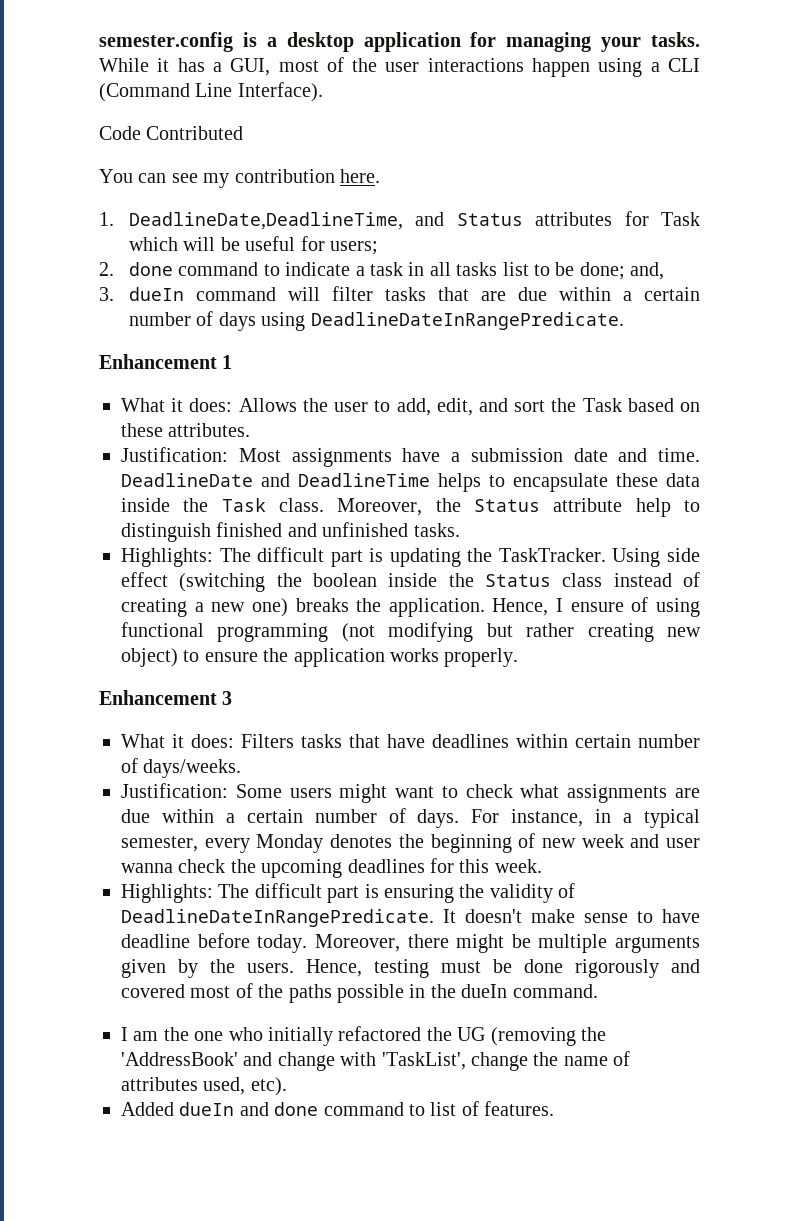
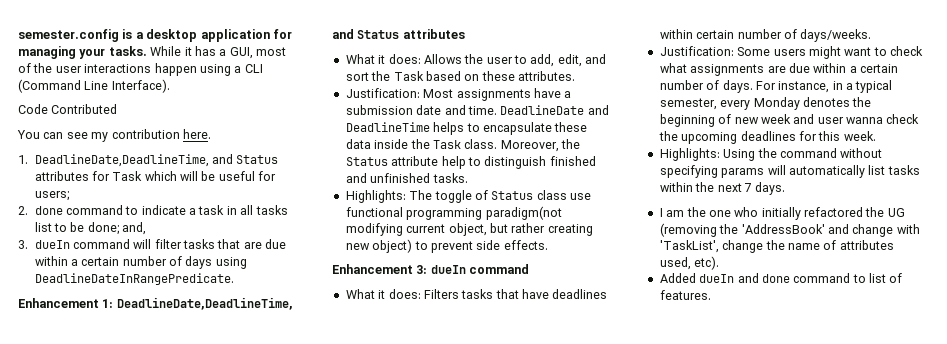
[222,355,233,369] 1 -> [102,297,293,310] [332,29,465,39] 1: DeadlineDate,DeadlineTime, and Status attributes
[257,547,700,567] [121,572,700,592] [121,597,700,617] [121,622,474,642] difficult part is updating the TaskTracker. Using side effect (switching the boolean inside the Status class instead of creating a new one) breaks the application. Hence, I ensure of using functional programming (not modifying -> [434,190,591,203] [345,206,562,220] [345,223,487,236] toggle of Status class use functional programming paradigm(not modifying current object,
[204,648,519,667] [99,690,233,705] ensure the application works properly. // Enhancement 3 -> [430,240,548,253] [332,264,530,274] prevent side effects. // Enhancement 3: dueIn command
[218,883,576,903] [121,909,700,927] [121,933,700,953] [121,959,700,978] [121,983,598,1003] The difficult part is ensuring the validity of DeadlineDateInRangePredicate. It doesn't make sense to have deadline before today. Moreover, there might be multiple arguments given by the users. Hence, testing must be done rigorously and covered most of the paths possible in the dueIn command. -> [723,148,883,161] [659,165,920,178] [659,182,786,195] Using the command without specifying params will automatically list tasks within the next 7 days.

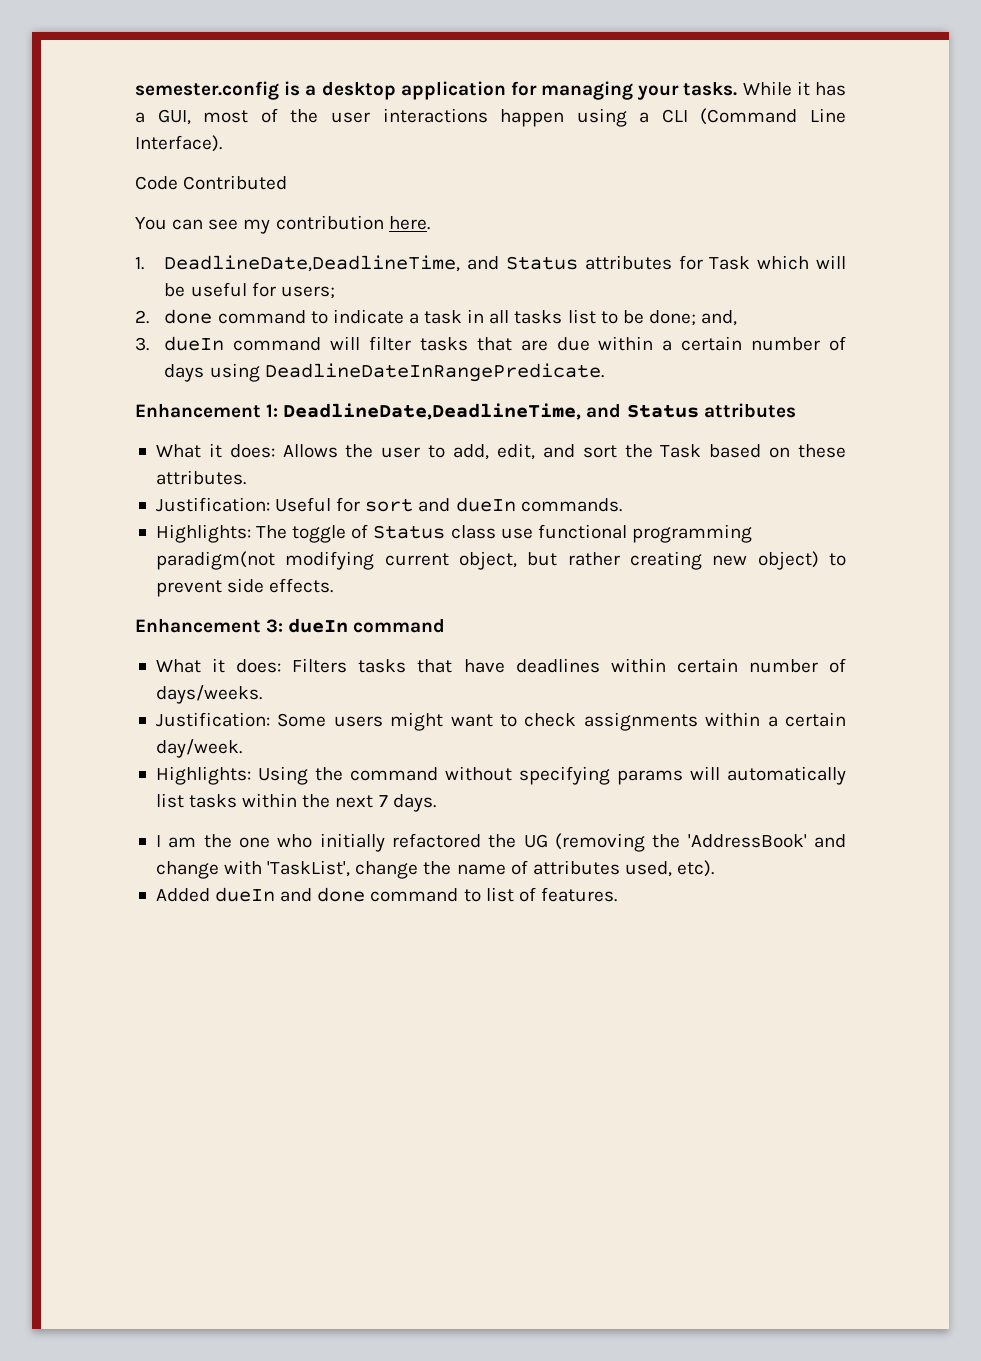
[423,88,572,101] [345,105,609,115] [345,122,588,135] [345,139,580,152] [345,156,596,169] [345,173,468,183] Most assignments have a submission date and time. DeadlineDate and DeadlineTime helps to encapsulate these data inside the Task class. Moreover, the Status attribute help to distinguish finished and unfinished tasks. -> [275,497,622,512] Useful for sort and dueIn commands.
[659,63,898,76] [659,80,893,93] [659,97,872,110] [659,114,920,127] [658,131,876,144] what assignments are due within a certain number of days. For instance, in a typical semester, every Monday denotes the beginning of new week and user wanna check the upcoming deadlines for this week. -> [583,712,846,731] [155,739,242,758] assignments within a certain day/week.

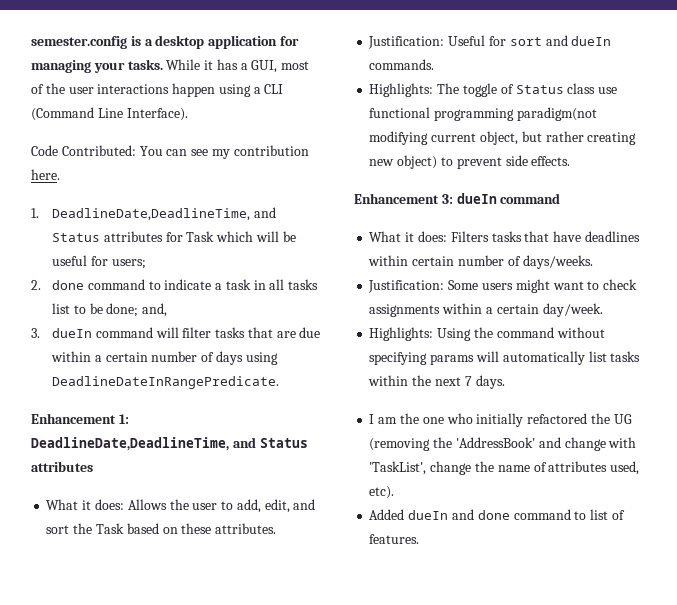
[183,175,288,190] Contributed // -> [61,145,136,156] Contributed:

